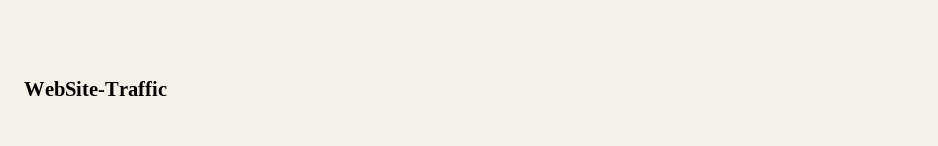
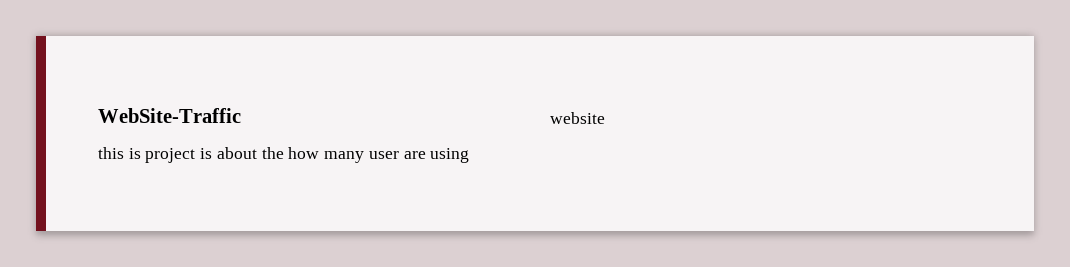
(167, 88) none -> [98,147,470,163] [550,112,605,124] // this is project is about the how many user are using website

